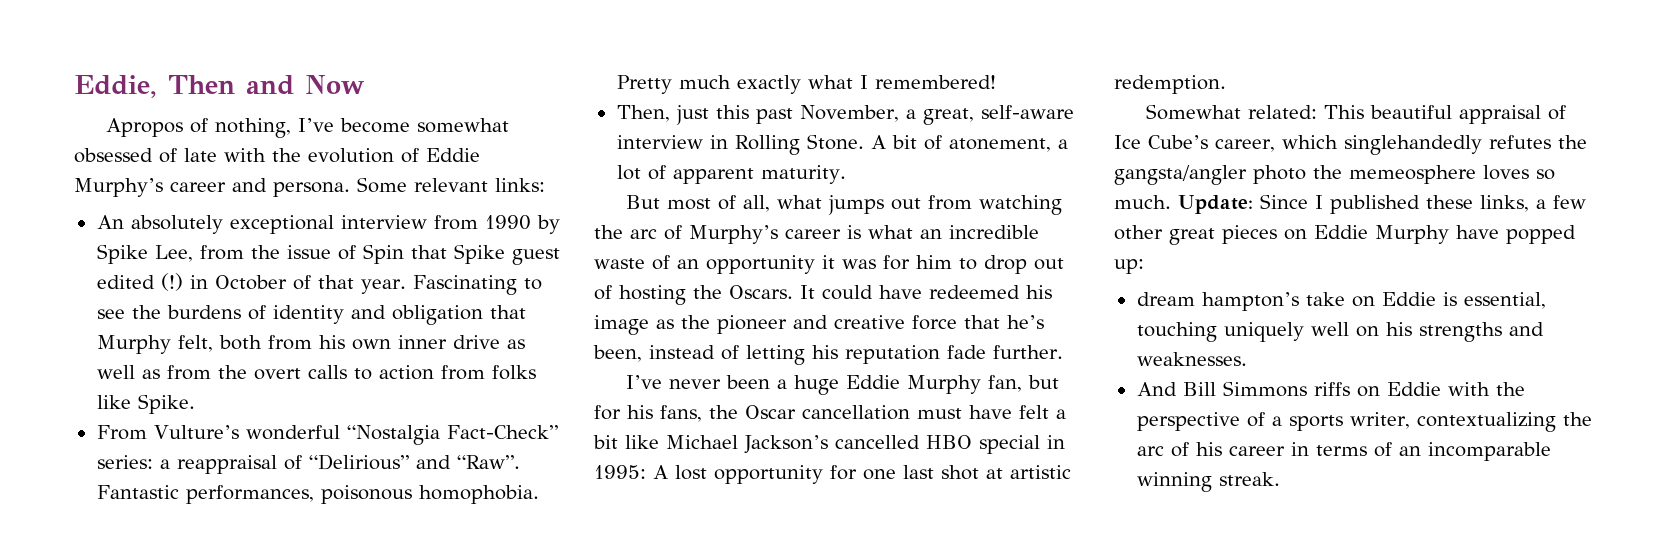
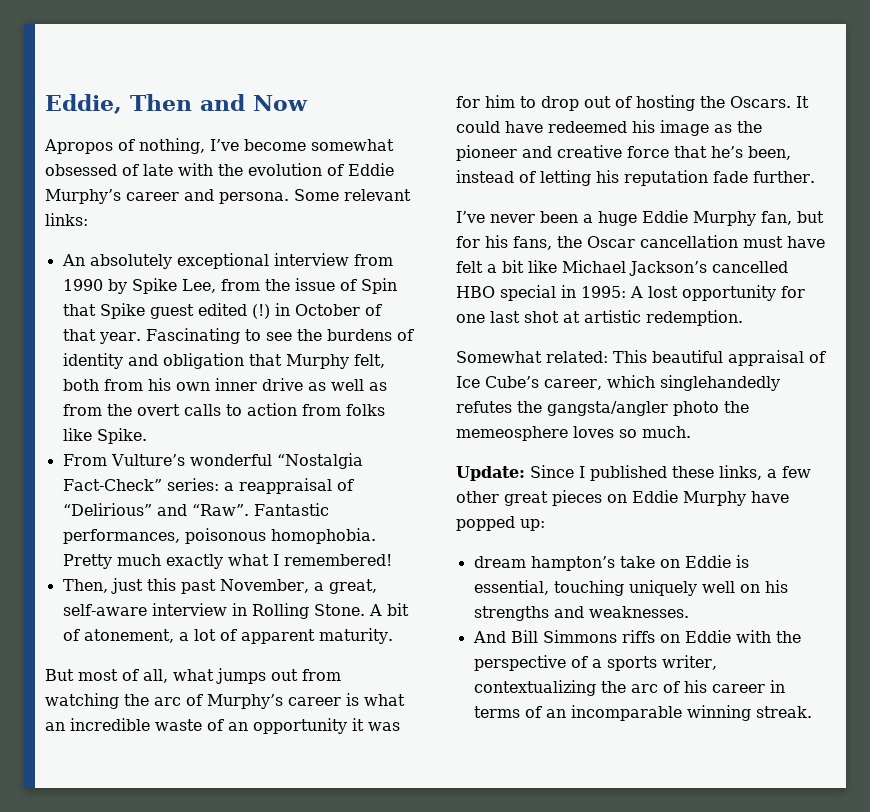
(1171, 202) none -> (691, 432) //

